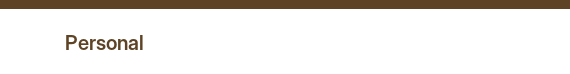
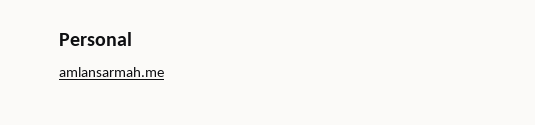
(144, 42) none -> [59,67,164,77] // amlansarmah.me

